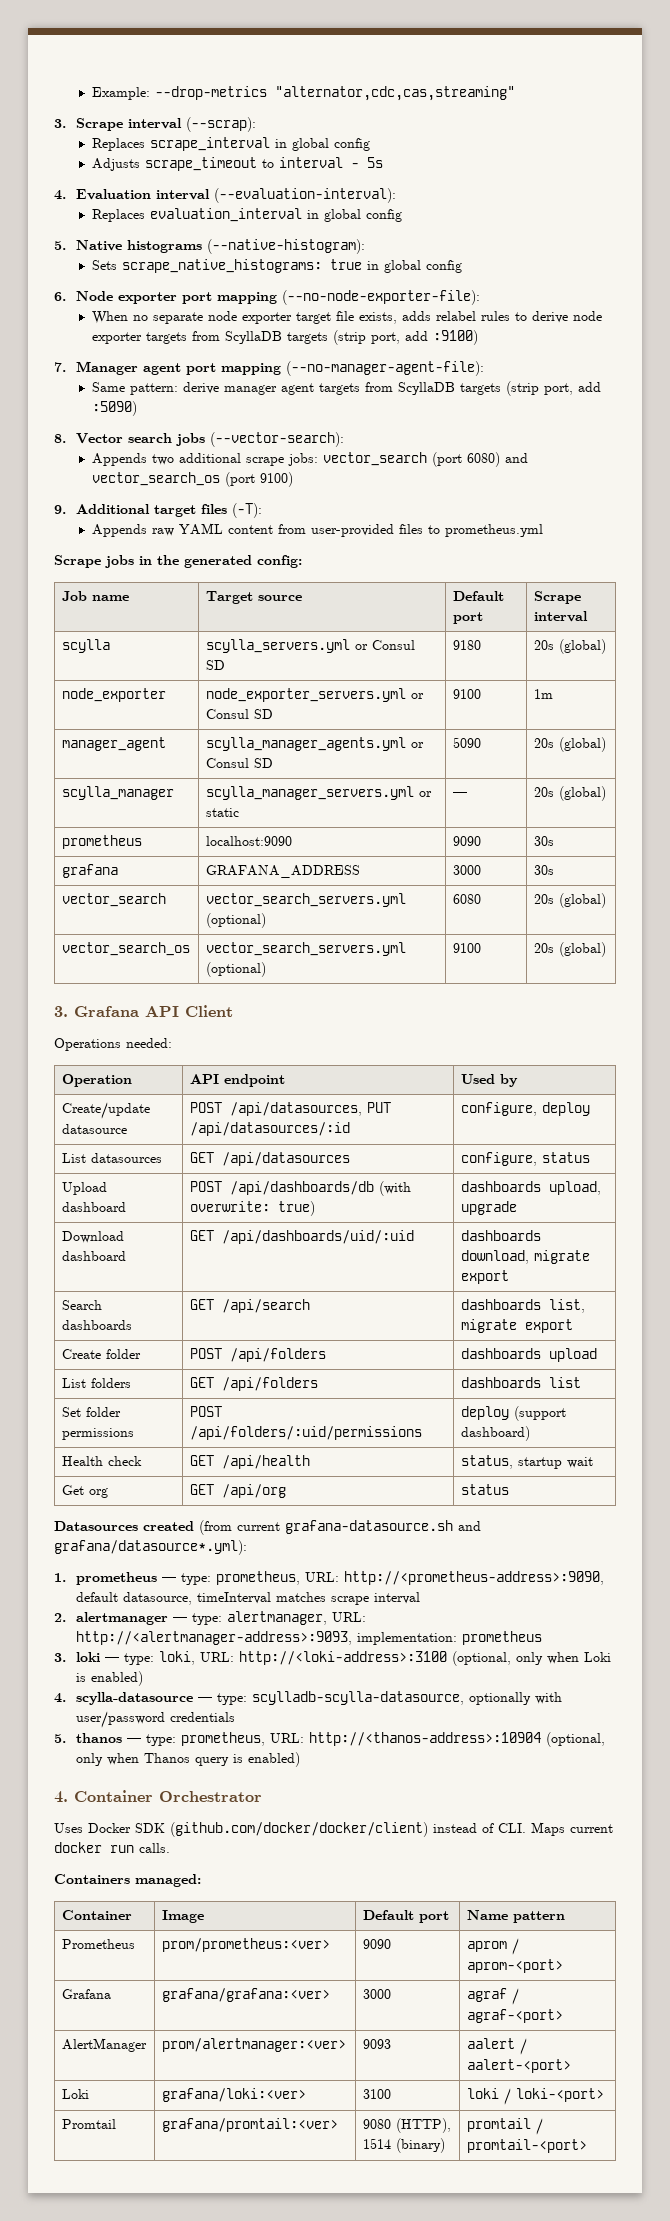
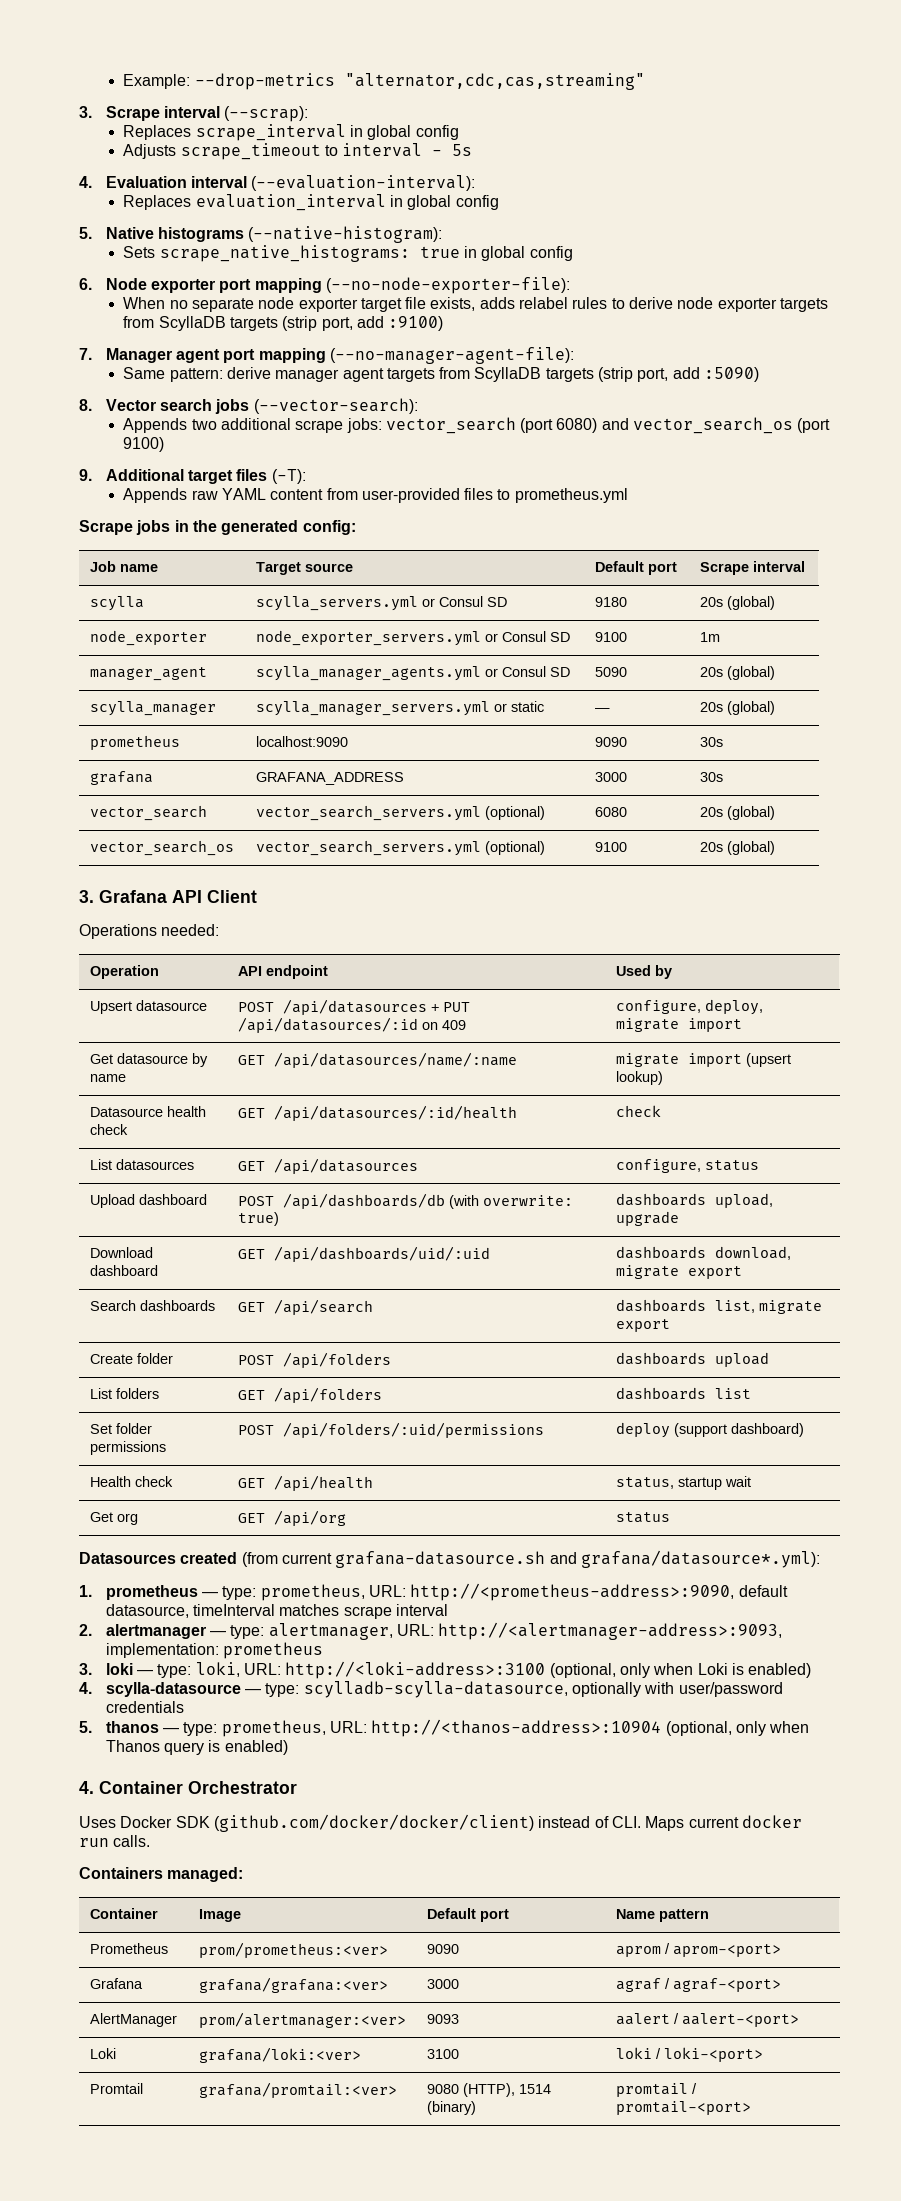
[61,1102,150,1119] Create/update -> [89,1001,132,1014] Upsert
[229,1102,362,1116] /api/datasources, -> [282,999,439,1015] /api/datasources +
[460,1102,590,1116] | configure, deploy -> [421,1020,466,1030] [615,999,763,1015] [615,1018,742,1032] [89,1053,208,1067] [89,1074,126,1082] [237,1052,517,1068] [615,1053,791,1067] [615,1071,663,1085] [89,1106,206,1117] [89,1124,128,1135] [237,1105,517,1121] [615,1105,661,1117] on 409 | configure, deploy, migrate import // Get datasource by name | GET /api/datasources/name/:name | migrate import (upsert lookup) // Datasource health check | GET /api/datasources/:id/health | check

